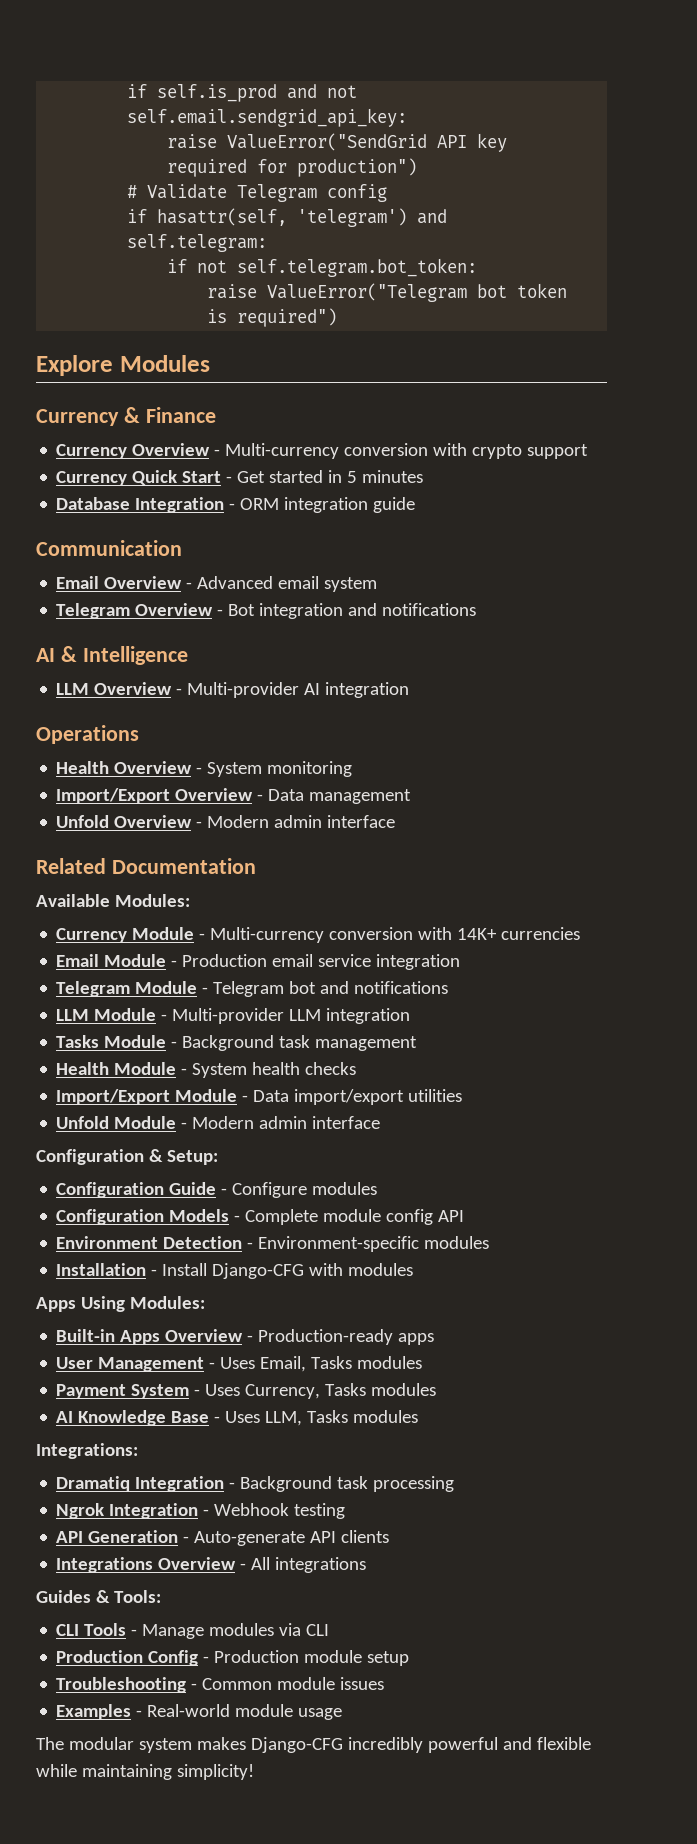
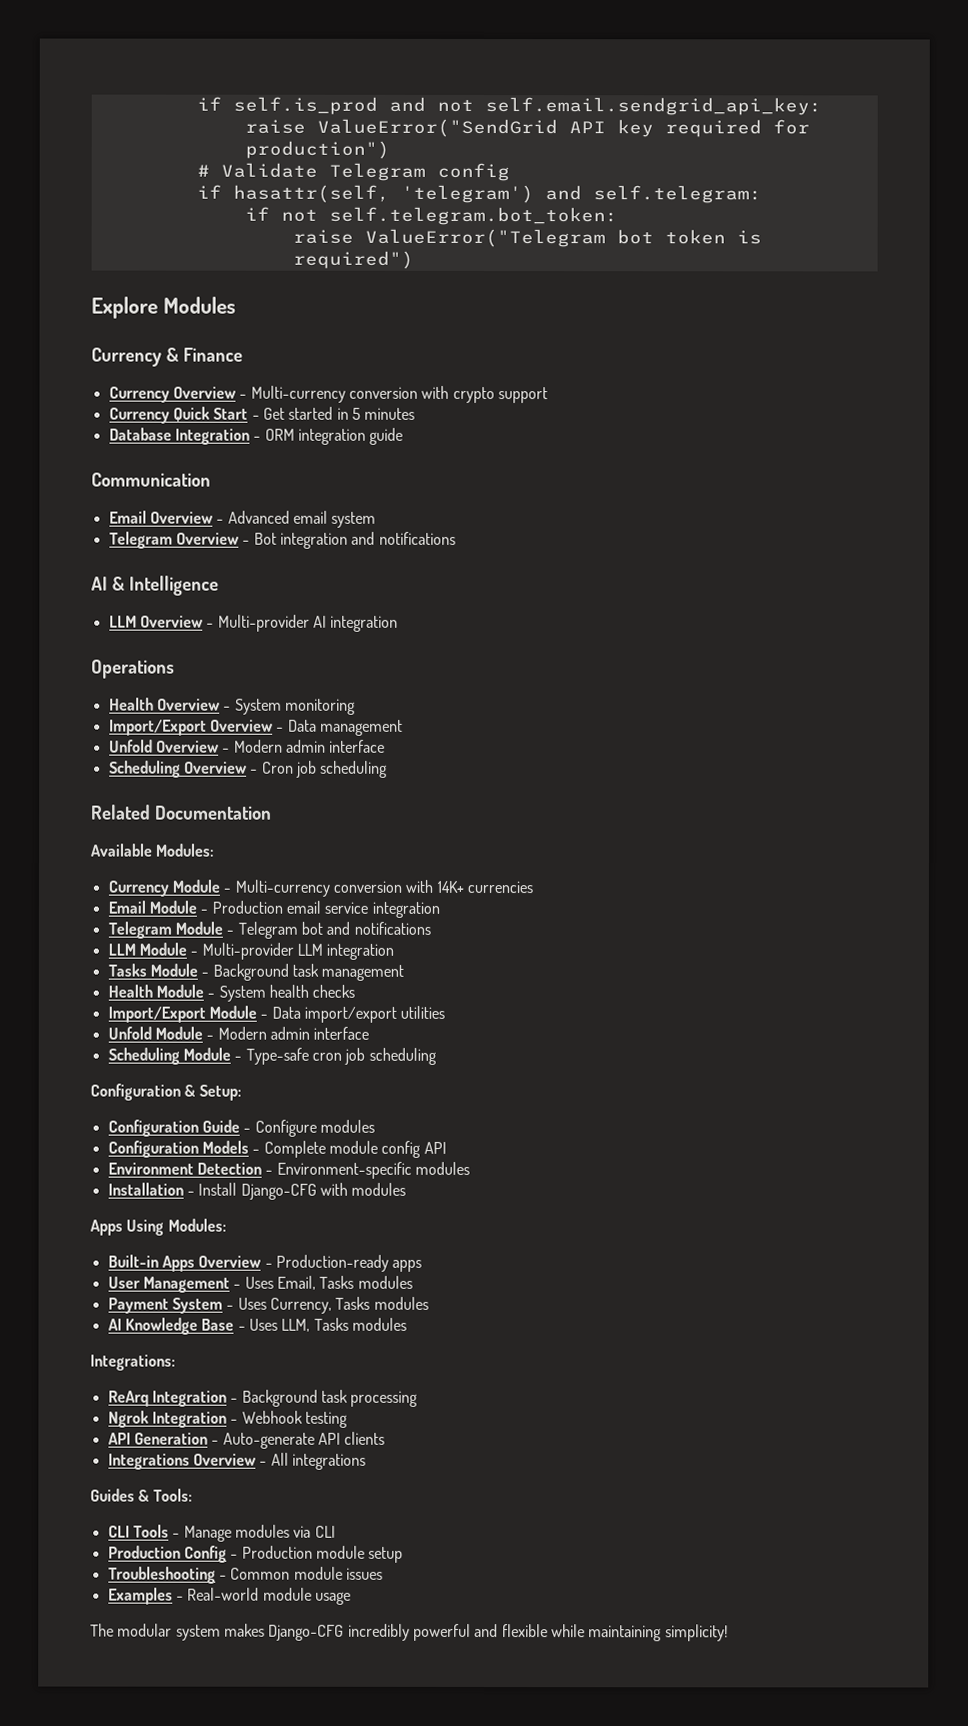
(396, 821) none -> [108,760,389,778] // Scheduling Overview - Cron job scheduling
(381, 1122) none -> [107,1047,437,1065] // Scheduling Module - Type-safe cron job scheduling
[56,1476,131,1492] Dramatiq -> [107,1390,149,1407] ReArq

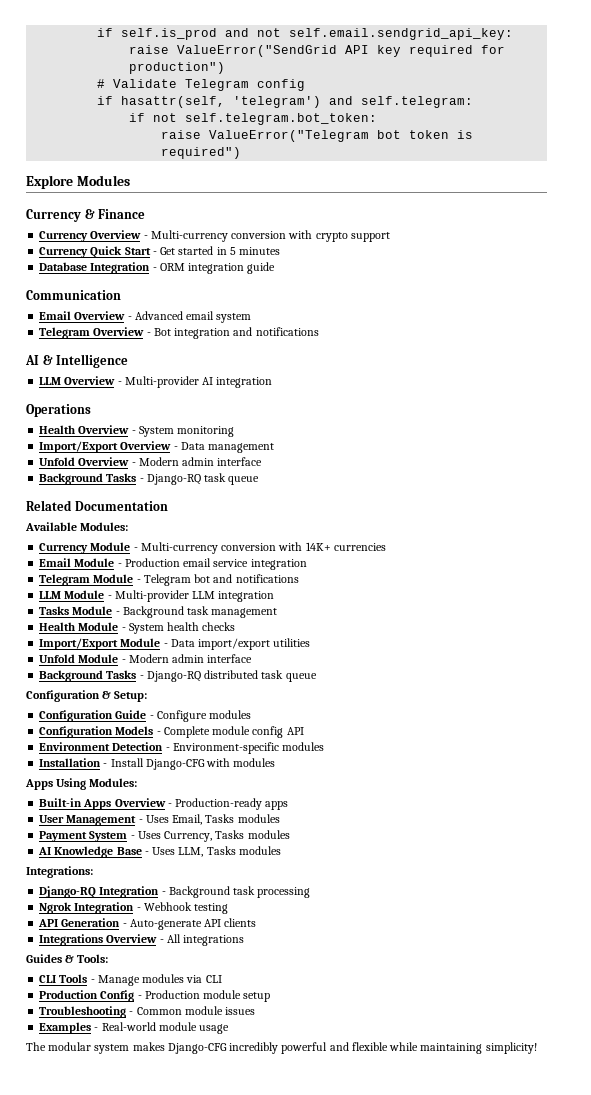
[108,760,389,778] Scheduling Overview - Cron job scheduling -> [39,473,260,485] Background Tasks - Django-RQ task queue
[107,1047,437,1065] Scheduling Module - Type-safe cron job scheduling -> [39,670,317,682] Background Tasks - Django-RQ distributed task queue
[107,1390,149,1407] ReArq -> [39,886,97,898] Django-RQ

